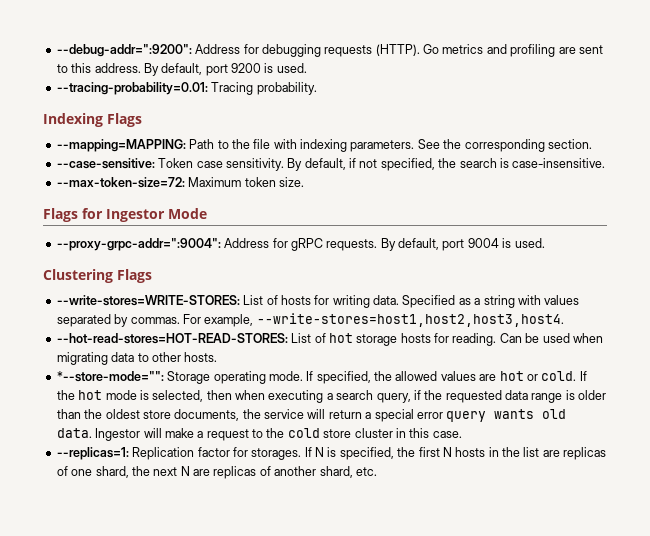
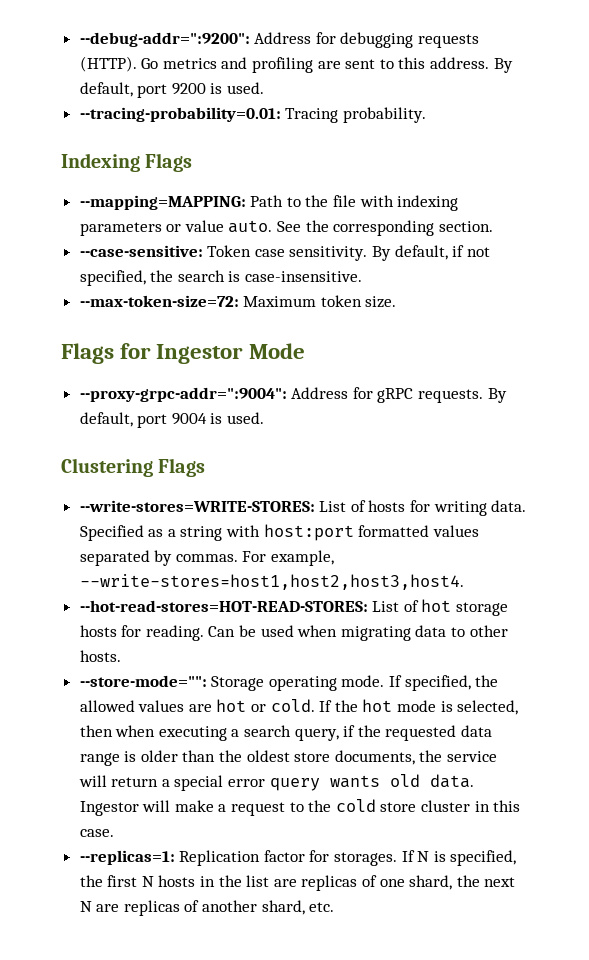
[350,140,415,152] parameters. -> [79,220,273,236] parameters or value auto.
(541, 300) none -> [263,524,430,541] host:port formatted
[56,371,164,382] *--store-mode="": -> [79,675,207,687] --store-mode="":

